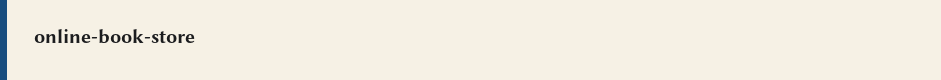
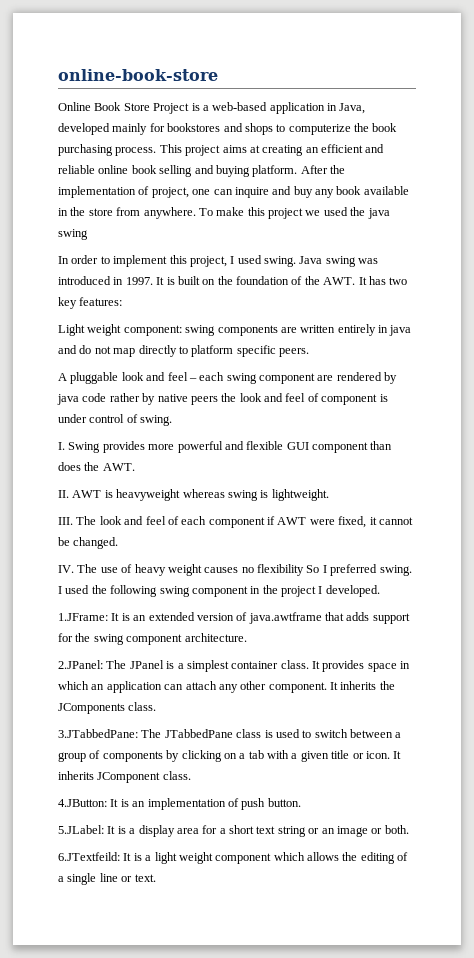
(195, 36) none -> [58,102,366,114] [58,123,398,135] [58,144,385,156] [58,165,345,177] [58,186,409,198] [58,207,390,219] [58,229,88,240] [58,255,379,267] [58,276,408,285] [58,297,123,309] [58,324,412,336] [58,345,309,357] [58,372,398,384] [57,393,388,405] [58,414,173,426] [58,441,393,453] [58,462,135,471] [58,489,329,501] [58,516,413,528] [58,537,119,549] [58,564,412,576] [58,585,380,597] [58,612,410,624] [58,633,247,645] [58,660,411,672] [58,681,395,693] [58,702,157,714] [58,729,402,738] [58,750,402,762] [58,771,191,783] [58,798,301,810] [58,825,409,837] [58,852,409,864] [58,873,156,885] // Online Book Store Project is a web-based application in Java, developed mainly for bookstores and shops to computerize the book purchasing process. This project aims at creating an efficient and reliable online book selling and buying platform. After the implementation of project, one can inquire and buy any book available in the store from anywhere. To make this project we used the java swing // In order to implement this project, I used swing. Java swing was introduced in 1997. It is built on the foundation of the AWT. It has two key features: // Light weight component: swing components are written entirely in java and do not map directly to platform specific peers. // A pluggable look and feel – each swing component are rendered by java code rather by native peers the look and feel of component is under control of swing. // I. Swing provides more powerful and flexible GUI component than does the AWT. // II. AWT is heavyweight whereas swing is lightweight. // III. The look and feel of each component if AWT were fixed, it cannot be changed. // IV. The use of heavy weight causes no flexibility So I preferred swing. I used the following swing component in the project I developed. // 1.JFrame: It is an extended version of java.awtframe that adds support for the swing component architecture. // 2.JPanel: The JPanel is a simplest container class. It provides space in which an application can attach any other component. It inherits the JComponents class. // 3.JTabbedPane: The JTabbedPane class is used to switch between a group of components by clicking on a tab with a given title or icon. It inherits JComponent class. // 4.JButton: It is an implementation of push button. // 5.JLabel: It is a display area for a short text string or an image or both. // 6.JTextfeild: It is a light weight component which allows the editing of a single line or text.

